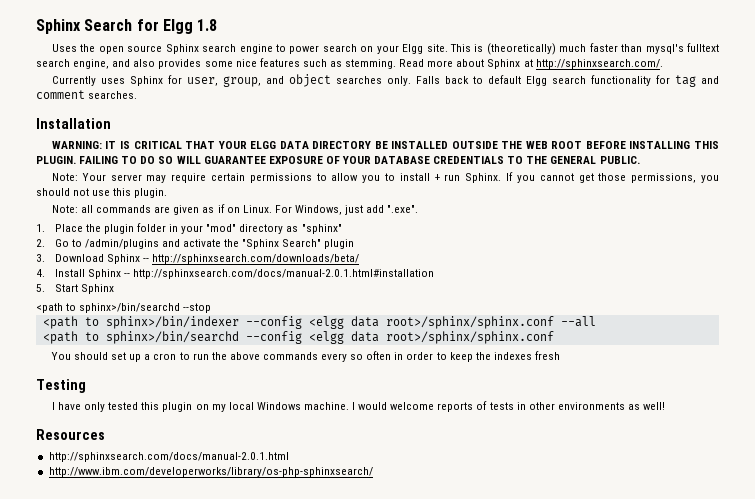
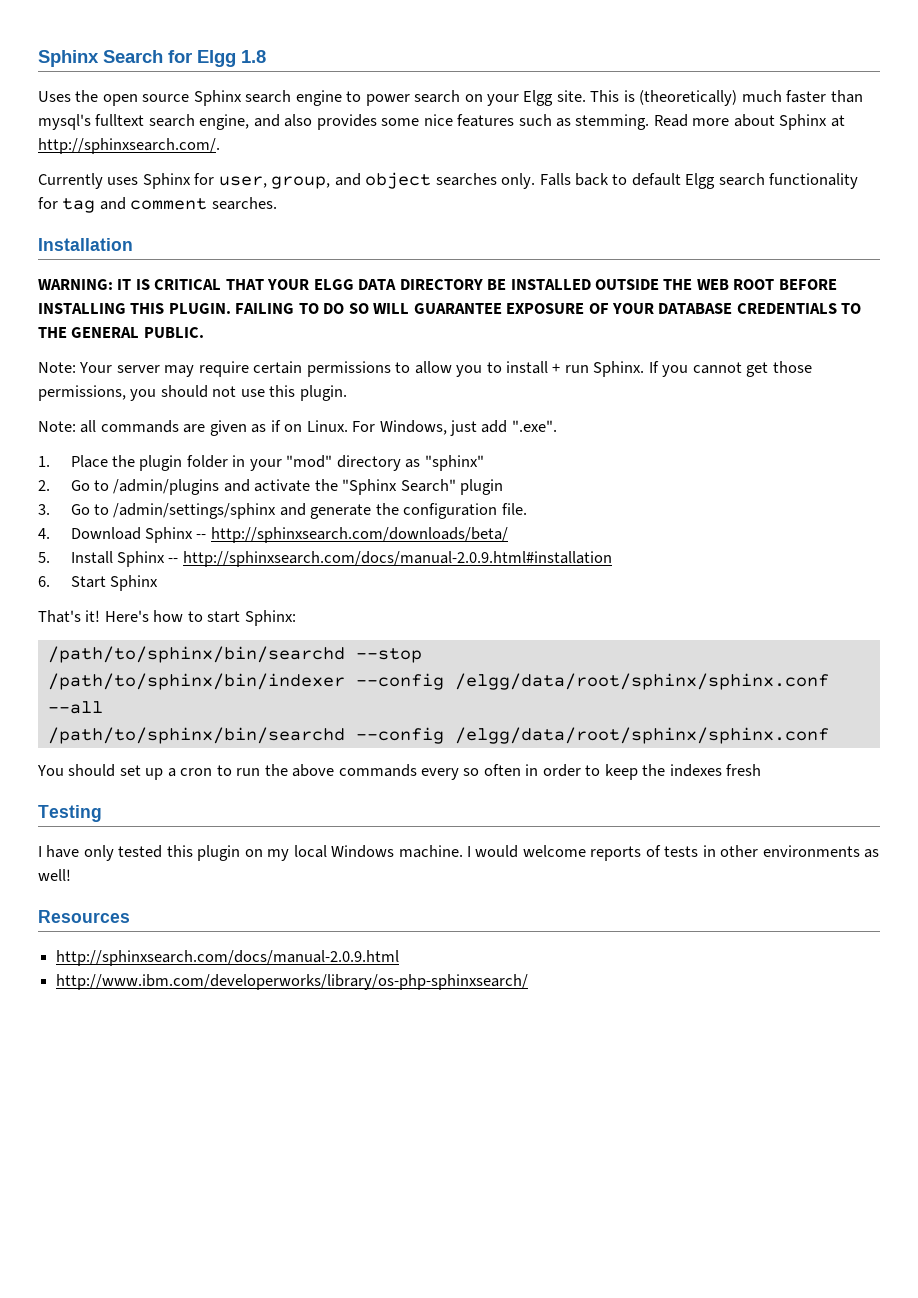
(45, 258) none -> [70,503,527,519] [38,528,50,539] Go to /admin/settings/sphinx and generate the configuration file. // 4.
[36,269,45,277] 4. -> [38,552,50,563] 5.
[132,269,434,279] [36,284,45,292] http://sphinxsearch.com/docs/manual-2.0.1.html#installation // 5. -> [182,551,612,567] [38,576,50,587] http://sphinxsearch.com/docs/manual-2.0.9.html#installation // 6.
[36,303,212,313] [42,316,596,329] [42,331,554,344] <path to sphinx>/bin/searchd --stop // <path to sphinx>/bin/indexer --config <elgg data root>/sphinx/sphinx.conf --all // <path to sphinx>/bin/searchd --config <elgg data root>/sphinx/sphinx.conf -> [38,610,296,626] [47,646,422,663] [47,673,829,690] [47,701,103,714] [47,727,829,744] That's it! Here's how to start Sphinx: // /path/to/sphinx/bin/searchd --stop // /path/to/sphinx/bin/indexer --config /elgg/data/root/sphinx/sphinx.conf --all // /path/to/sphinx/bin/searchd --config /elgg/data/root/sphinx/sphinx.conf
[48,452,289,462] http://sphinxsearch.com/docs/manual-2.0.1.html -> [56,950,400,966] http://sphinxsearch.com/docs/manual-2.0.9.html

